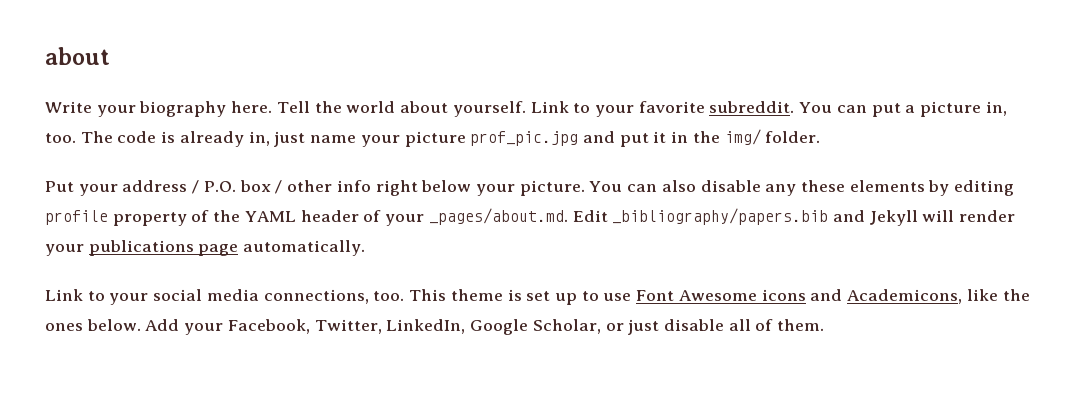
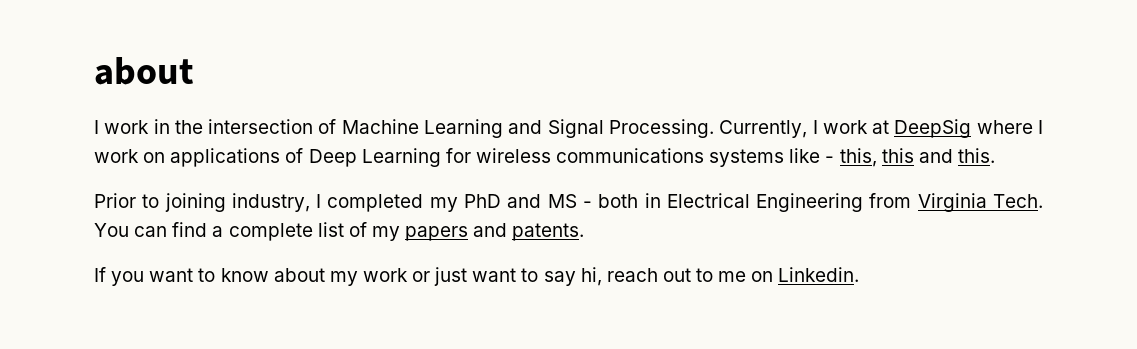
[45,101,1007,117] [45,129,821,147] [45,180,1015,196] [45,208,1016,226] [45,240,366,256] [45,289,1030,305] [45,319,825,335] Write your biography here. Tell the world about yourself. Link to your favorite subreddit. You can put a picture in, too. The code is already in, just name your picture prof_pic.jpg and put it in the img/ folder. // Put your address / P.O. box / other info right below your picture. You can also disable any these elements by editing profile property of the YAML header of your _pages/about.md. Edit _bibliography/papers.bib and Jekyll will render your publications page automatically. // Link to your social media connections, too. This theme is set up to use Font Awesome icons and Academicons, like the ones below. Add your Facebook, Twitter, LinkedIn, Google Scholar, or just disable all of them. -> [94,119,1043,138] [94,148,995,167] [94,193,1043,212] [94,222,585,241] [94,267,860,286] I work in the intersection of Machine Learning and Signal Processing. Currently, I work at DeepSig where I work on applications of Deep Learning for wireless communications systems like - this, this and this. // Prior to joining industry, I completed my PhD and MS - both in Electrical Engineering from Virginia Tech. You can find a complete list of my papers and patents. // If you want to know about my work or just want to say hi, reach out to me on Linkedin.

